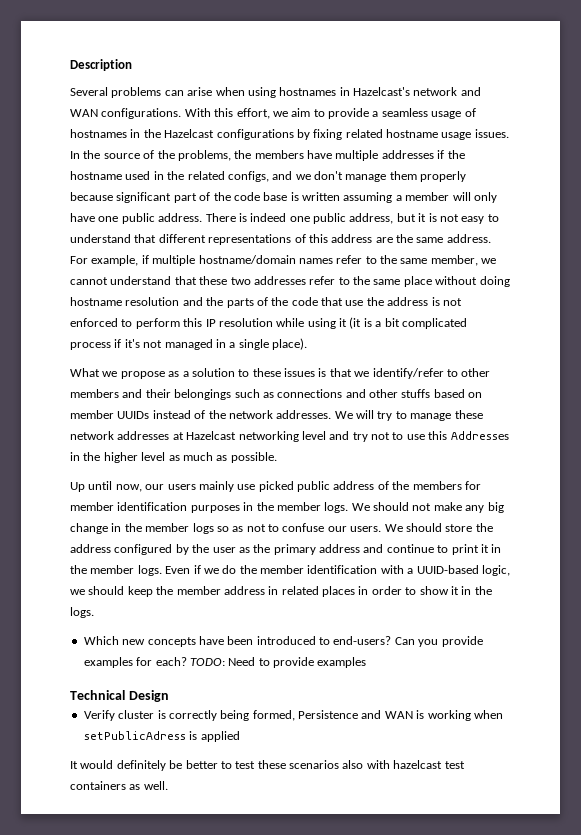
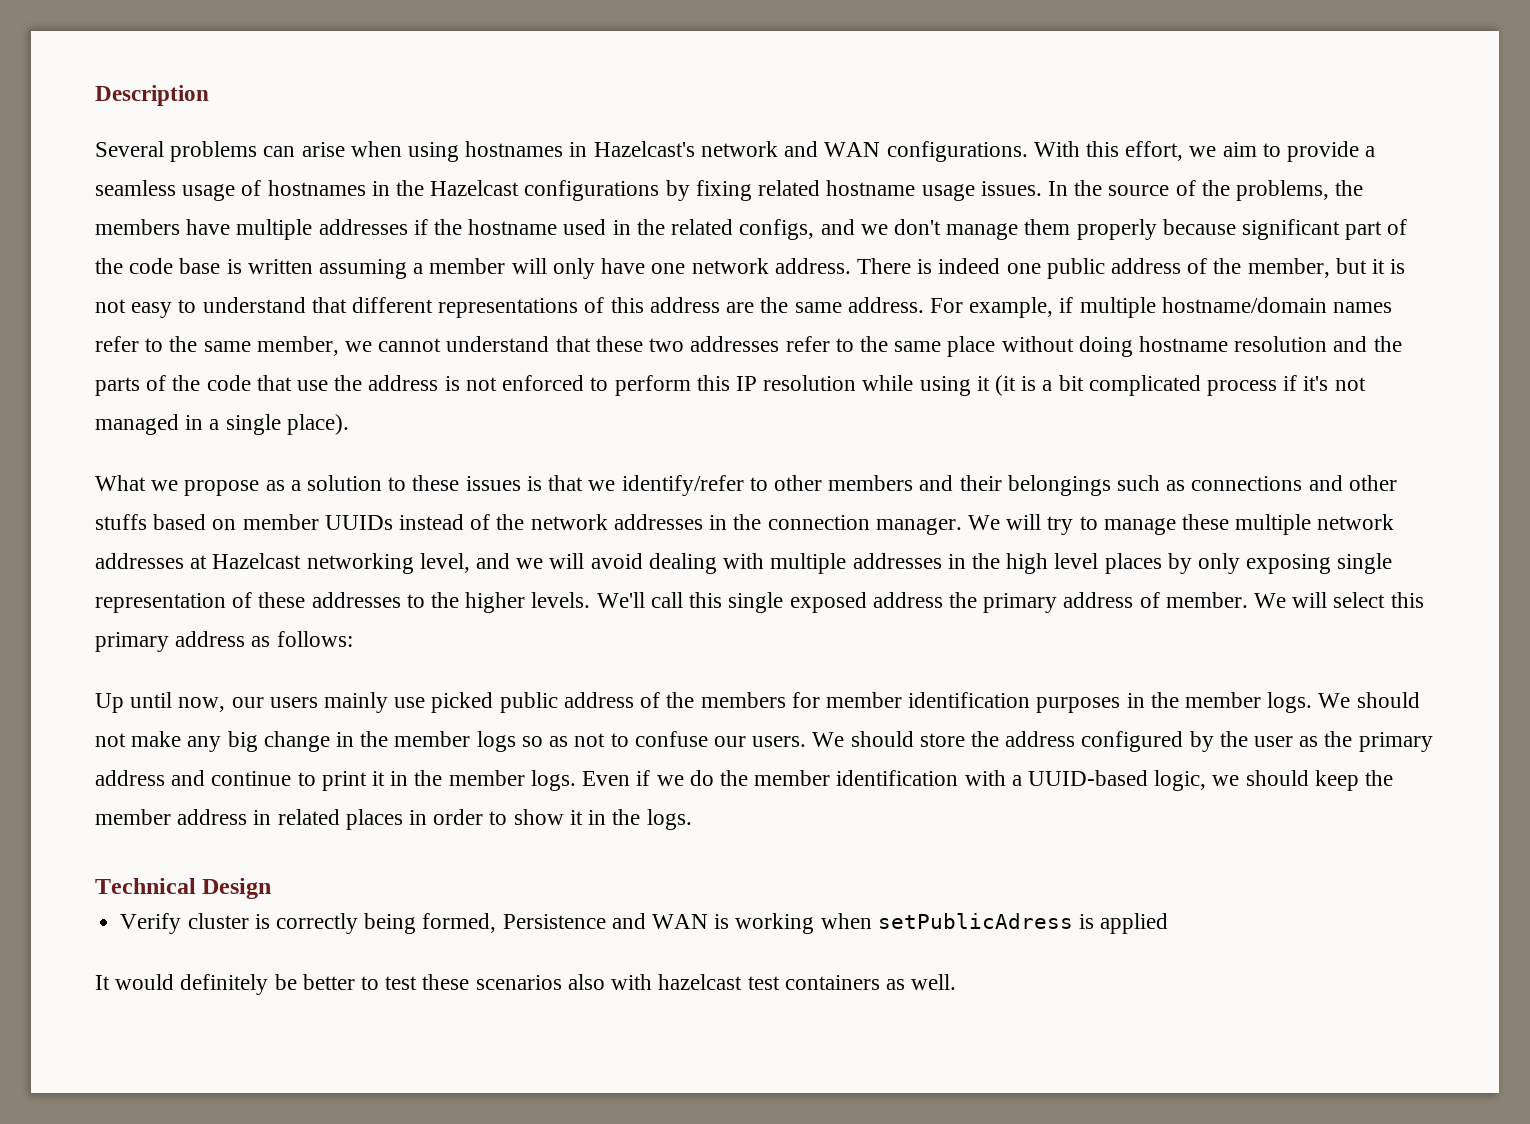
[121,213,155,224] public -> [691,258,769,274] network
[349,213,394,224] address, -> [1110,258,1330,278] address of the member,
[276,410,332,419] addresses. -> [613,514,962,535] addresses in the connection manager.
(483, 414) none -> [1235,514,1312,535] multiple
[301,431,509,442] [70,452,277,463] level and try not to use this Addresses in the higher level as much as possible. -> [419,553,1393,574] [95,592,1424,613] [95,631,353,652] level, and we will avoid dealing with multiple addresses in the high level places by only exposing single representation of these addresses to the higher levels. We'll call this single exposed address the primary address of member. We will select this primary address as follows:
[83,636,483,647] [83,657,367,668] // Which new concepts have been introduced to end-users? Can you provide examples for each? TODO: Need to provide examples -> (692, 819) none

